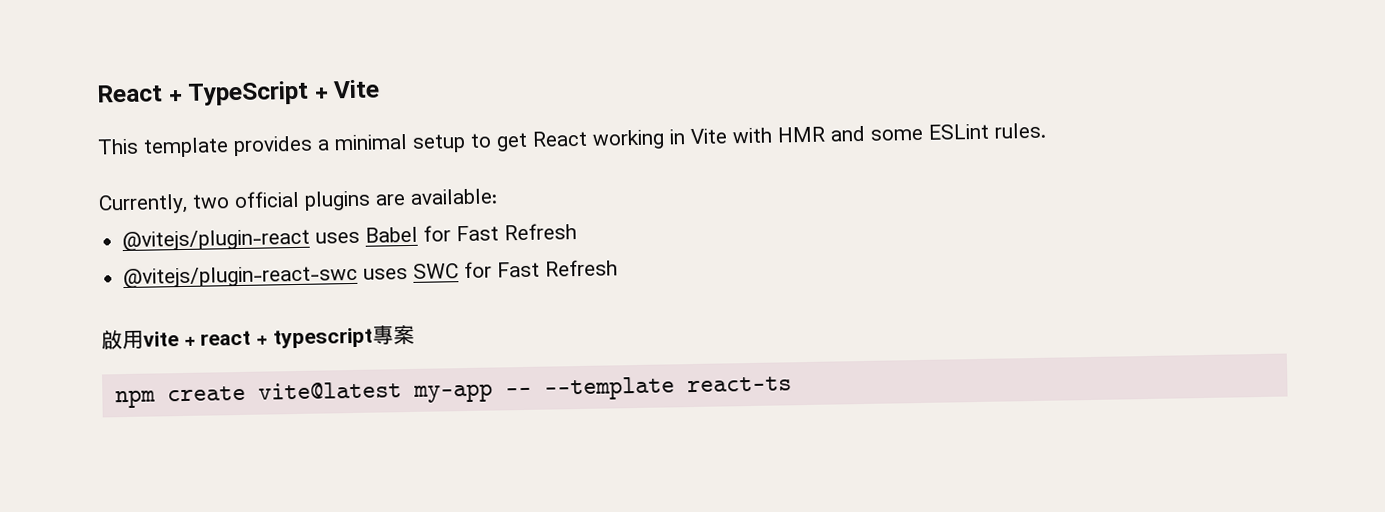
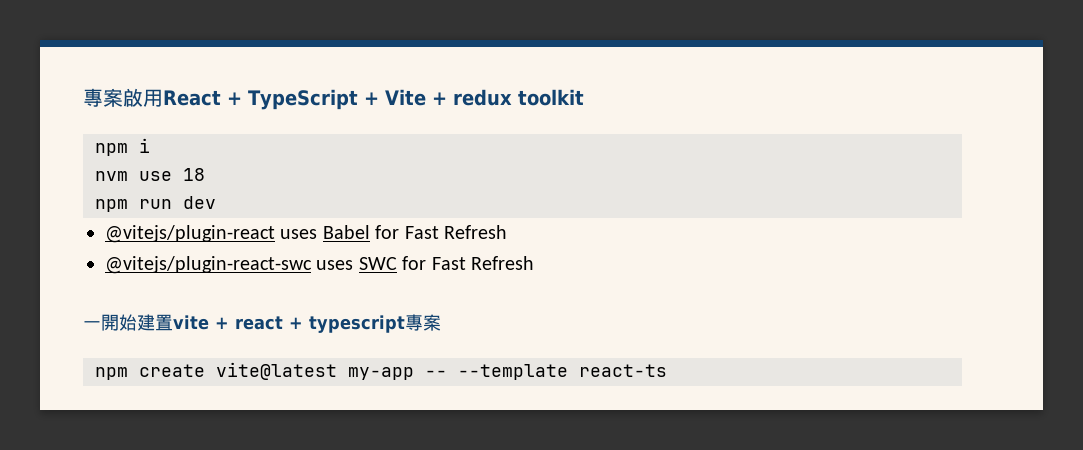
(96, 93) none -> [83,88,163,107] 專案啟用
[97,122,1046,158] [98,188,498,215] // This template provides a minimal setup to get React working in Vite with HMR and some ESLint rules. // Currently, two official plugins are available: -> [431,89,584,106] [95,138,150,156] [95,168,205,181] [95,196,216,212] + redux toolkit // npm i // nvm use 18 // npm run dev
[101,330,144,350] 啟用 -> [83,314,173,331] 一開始建置

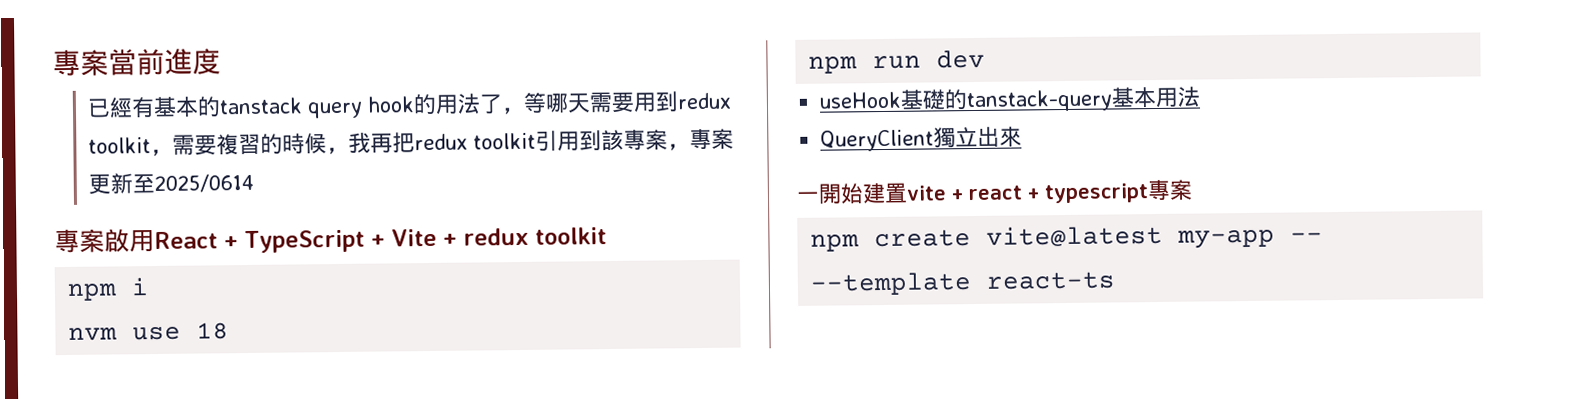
[83,88,123,107] 專案 -> [52,48,221,77] [87,91,732,119] [88,128,735,157] [88,173,255,195] [54,228,105,254] 專案當前進度 // 已經有基本的tanstack query hook的用法了，等哪天需要用到redux toolkit，需要複習的時候，我再把redux toolkit引用到該專案，專案更新至2025/0614 // 專案
[105,225,507,243] [105,256,534,274] @vitejs/plugin-react uses Babel for Fast Refresh // @vitejs/plugin-react-swc uses SWC for Fast Refresh -> [819,86,1202,113] [820,126,1023,152] useHook基礎的tanstack-query基本用法 // QueryClient獨立出來

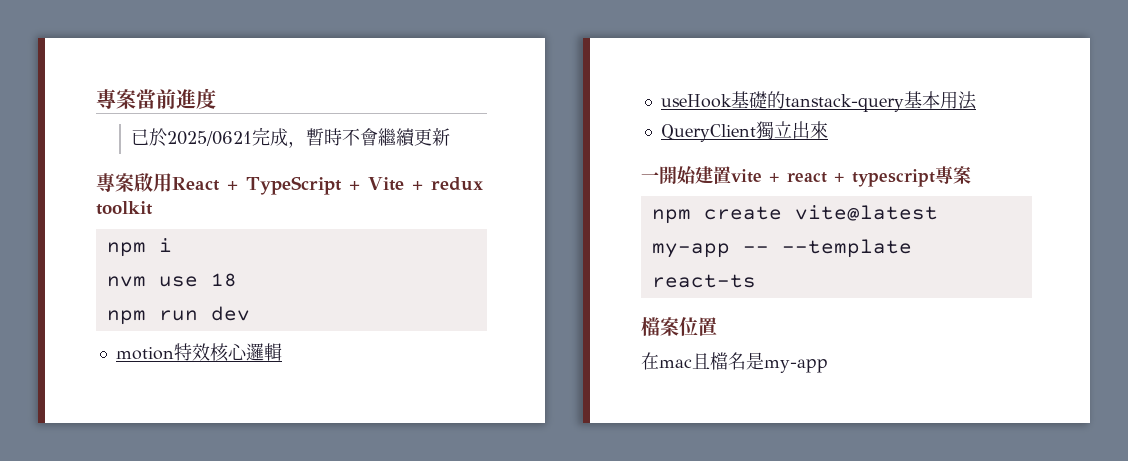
[109,91,732,119] [88,128,735,157] 經有基本的tanstack query hook的用法了，等哪天需要用到redux toolkit，需要複習的時候，我再把redux toolkit引用到該專案，專案 -> [149,127,417,148] 於2025/0621完成，暫時不會繼續
[132,173,255,194] 至2025/0614 -> (451, 137) none
(986, 59) none -> [115,343,282,362] // motion特效核心邏輯
(1116, 280) none -> [641,317,717,336] [641,352,828,373] // 檔案位置 // 在mac且檔名是my-app

